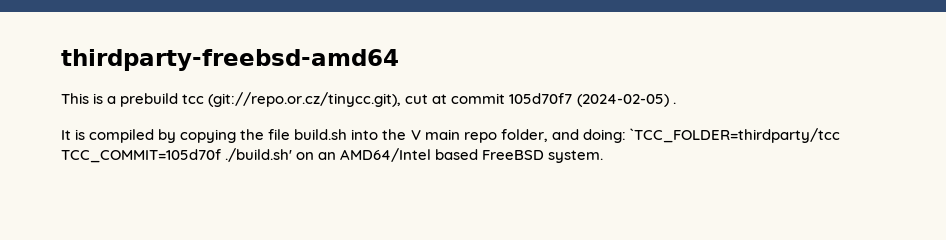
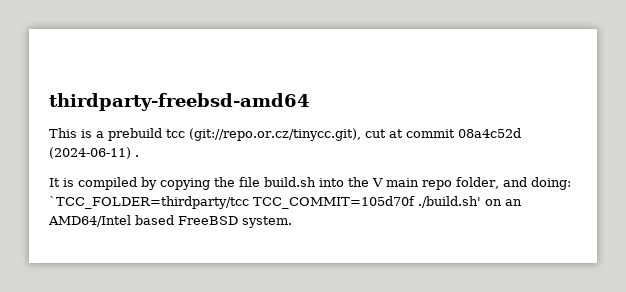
[509,93,669,107] 105d70f7 (2024-02-05) -> [457,128,521,138] [49,147,131,159] 08a4c52d (2024-06-11)

